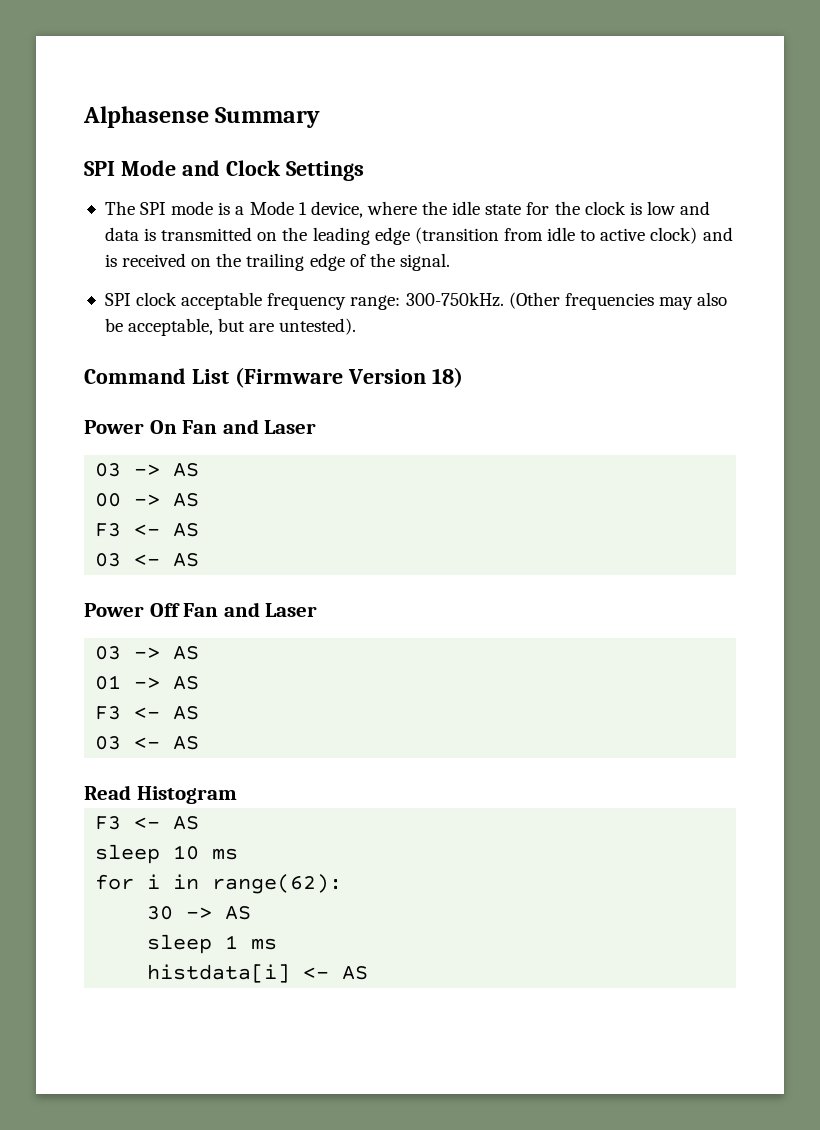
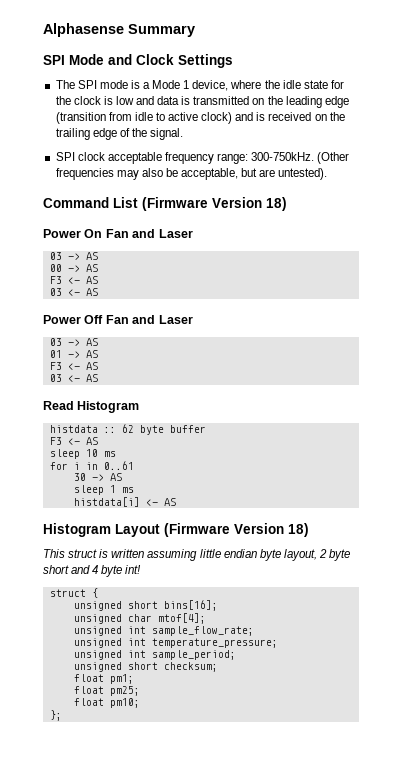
(237, 795) none -> [49,424,206,435] // histdata :: 62 byte buffer
[212,874,343,894] range(62): -> [103,461,134,470] 0..61
(369, 973) none -> [43,523,309,537] [43,549,351,561] [43,565,142,577] [49,588,98,598] [73,600,218,611] [73,613,206,624] [73,626,254,636] [73,638,278,648] [73,650,236,660] [73,662,218,672] [73,674,134,684] [73,686,140,696] [73,698,140,708] [49,710,62,721] // Histogram Layout (Firmware Version 18) // This struct is written assuming little endian byte layout, 2 byte short and 4 byte int! // struct { // unsigned short bins[16]; // unsigned char mtof[4]; // unsigned int sample_flow_rate; // unsigned int temperature_pressure; // unsigned int sample_period; // unsigned short checksum; // float pm1; // float pm25; // float pm10; // };

